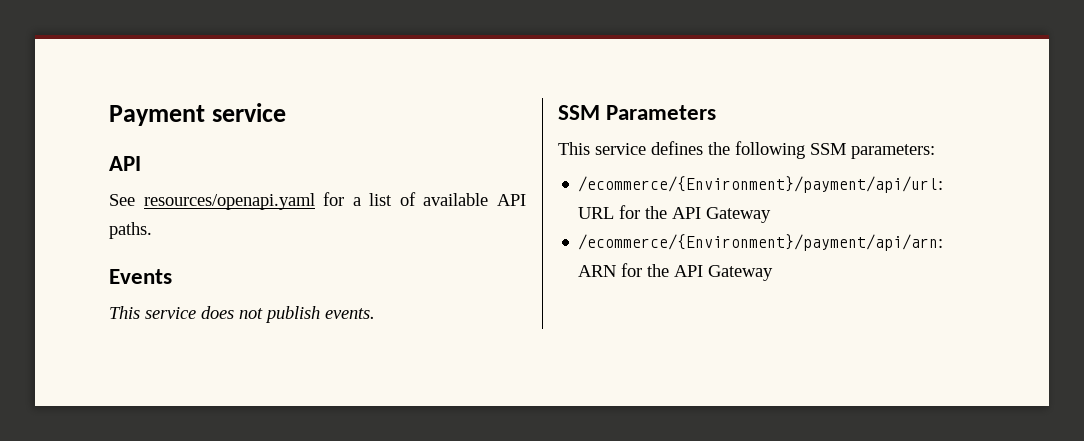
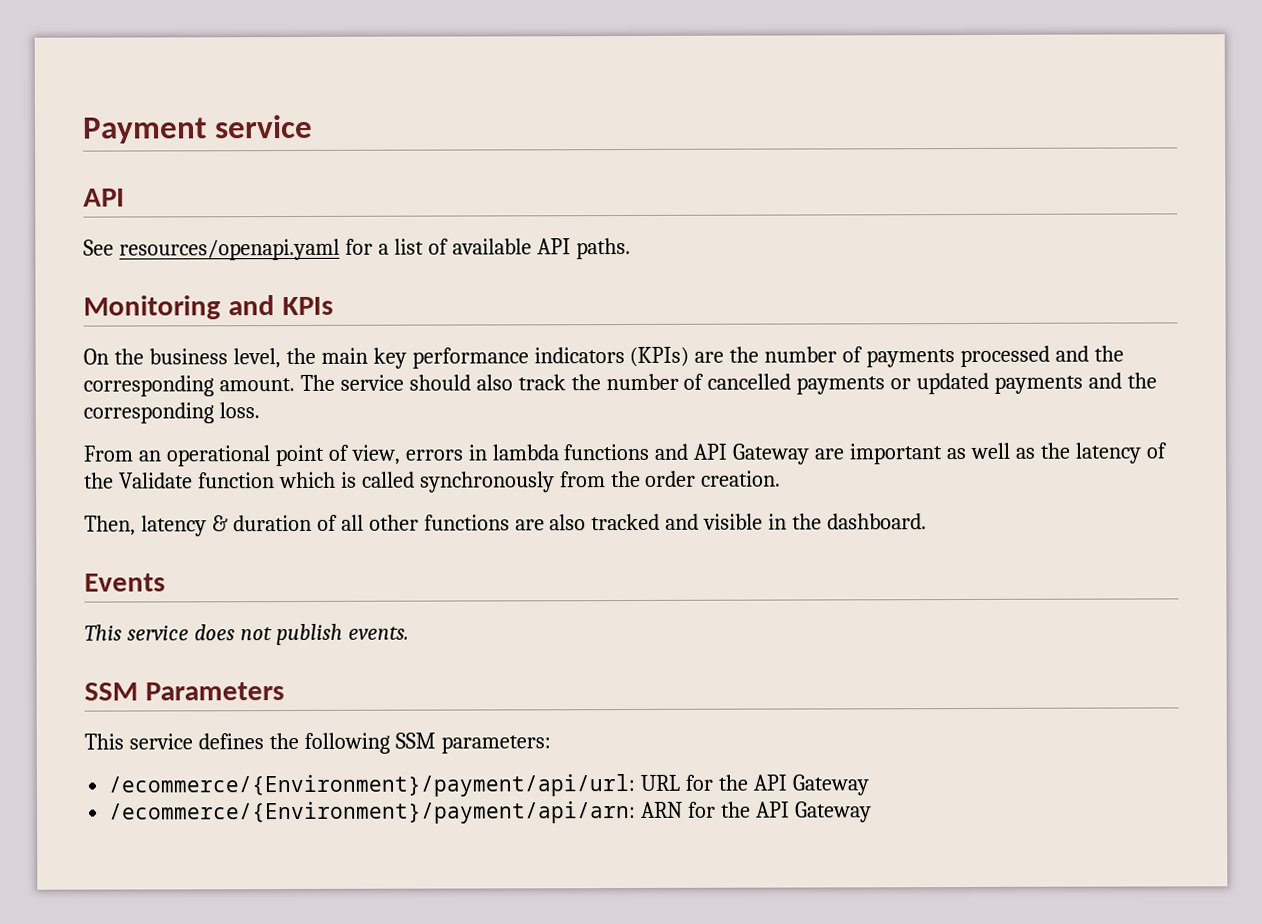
(152, 230) none -> [83,295,334,320] [83,345,1124,369] [83,372,1158,397] [83,402,260,424] [83,442,1167,467] [84,470,782,493] [84,513,928,537] // Monitoring and KPIs // On the business level, the main key performance indicators (KPIs) are the number of payments processed and the corresponding amount. The service should also track the number of cancelled payments or updated payments and the corresponding loss. // From an operational point of view, errors in lambda functions and API Gateway are important as well as the latency of the Validate function which is called synchronously from the order creation. // Then, latency & duration of all other functions are also tracked and visible in the dashboard.

